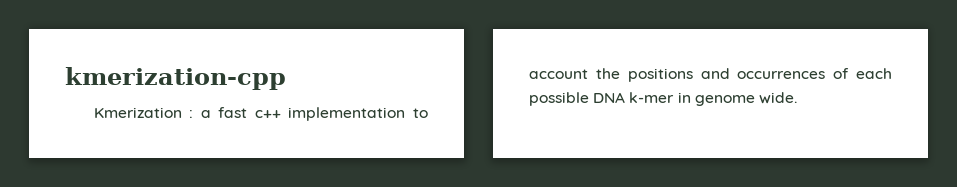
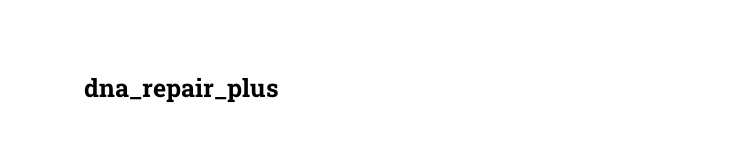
[65,67,286,90] [93,107,429,121] [529,68,892,82] [529,92,797,106] kmerization-cpp // Kmerization : a fast c++ implementation to account the positions and occurrences of each possible DNA k-mer in genome wide. -> [84,77,279,103] dna_repair_plus

